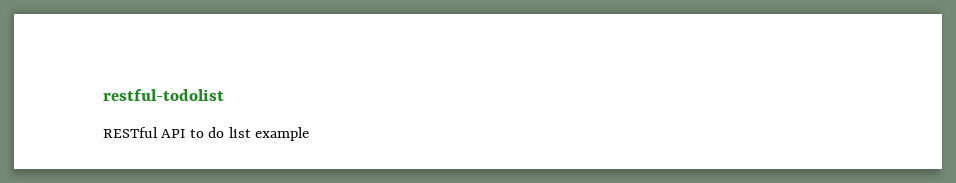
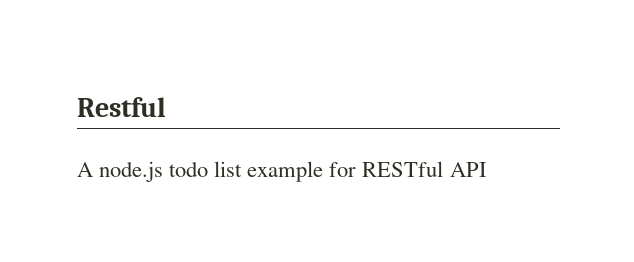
[103,89,224,101] [103,127,310,141] restful-todolist // RESTful API to do list example -> [77,97,166,117] [77,161,487,182] Restful // A node.js todo list example for RESTful API

